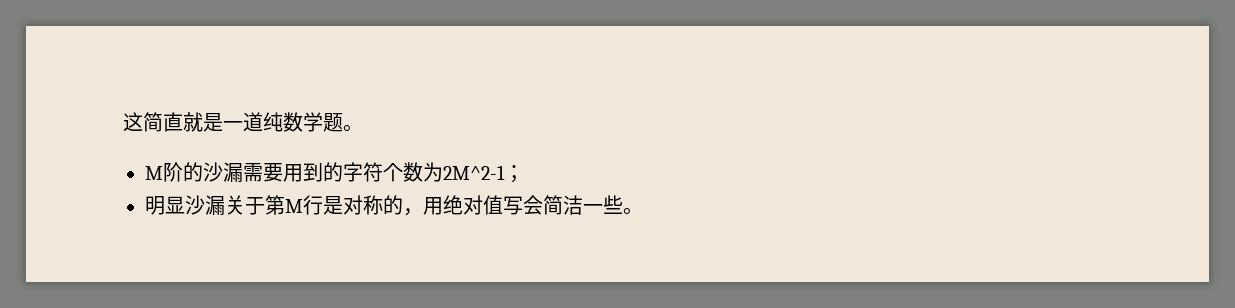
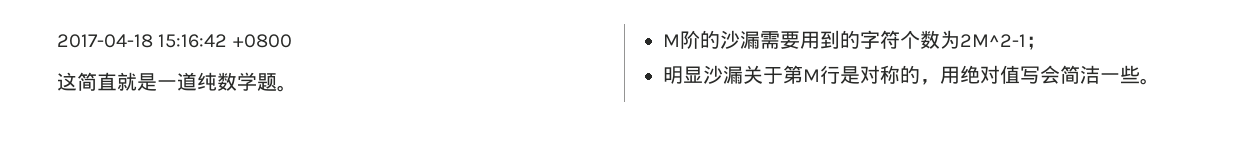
(123, 122) none -> [57,34,292,48] 2017-04-18 15:16:42 +0800 //

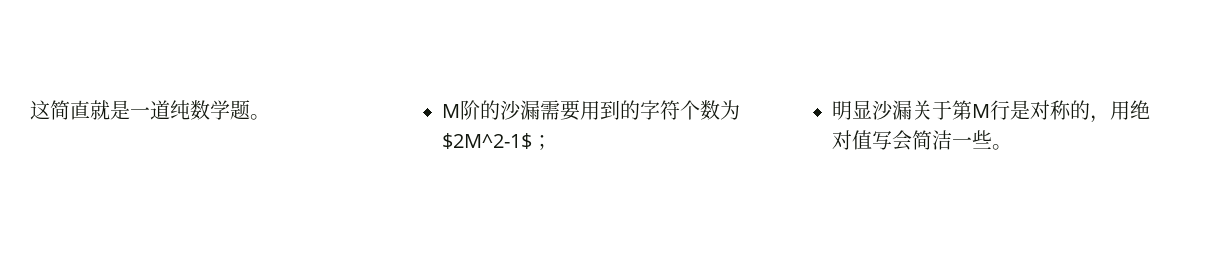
[57,34,292,48] 2017-04-18 15:16:42 +0800 // -> (30, 110) none
[960,34,1026,47] 2M^2-1 -> [442,133,532,149] $2M^2-1$

